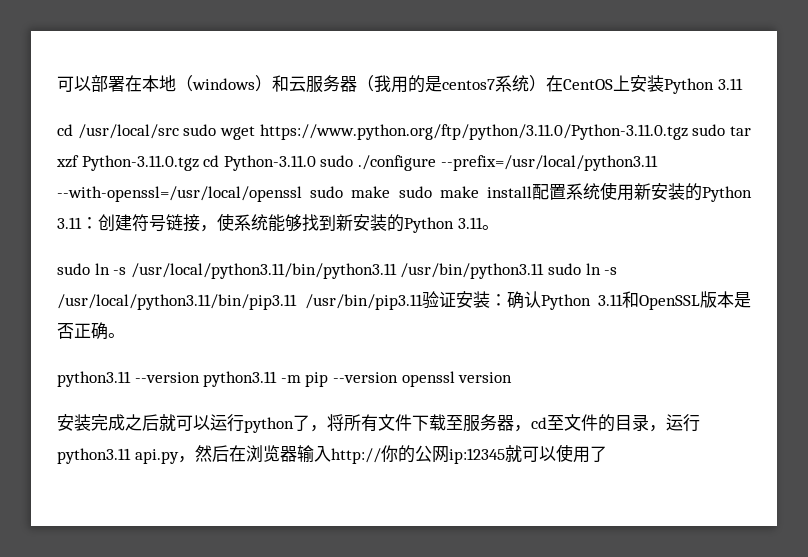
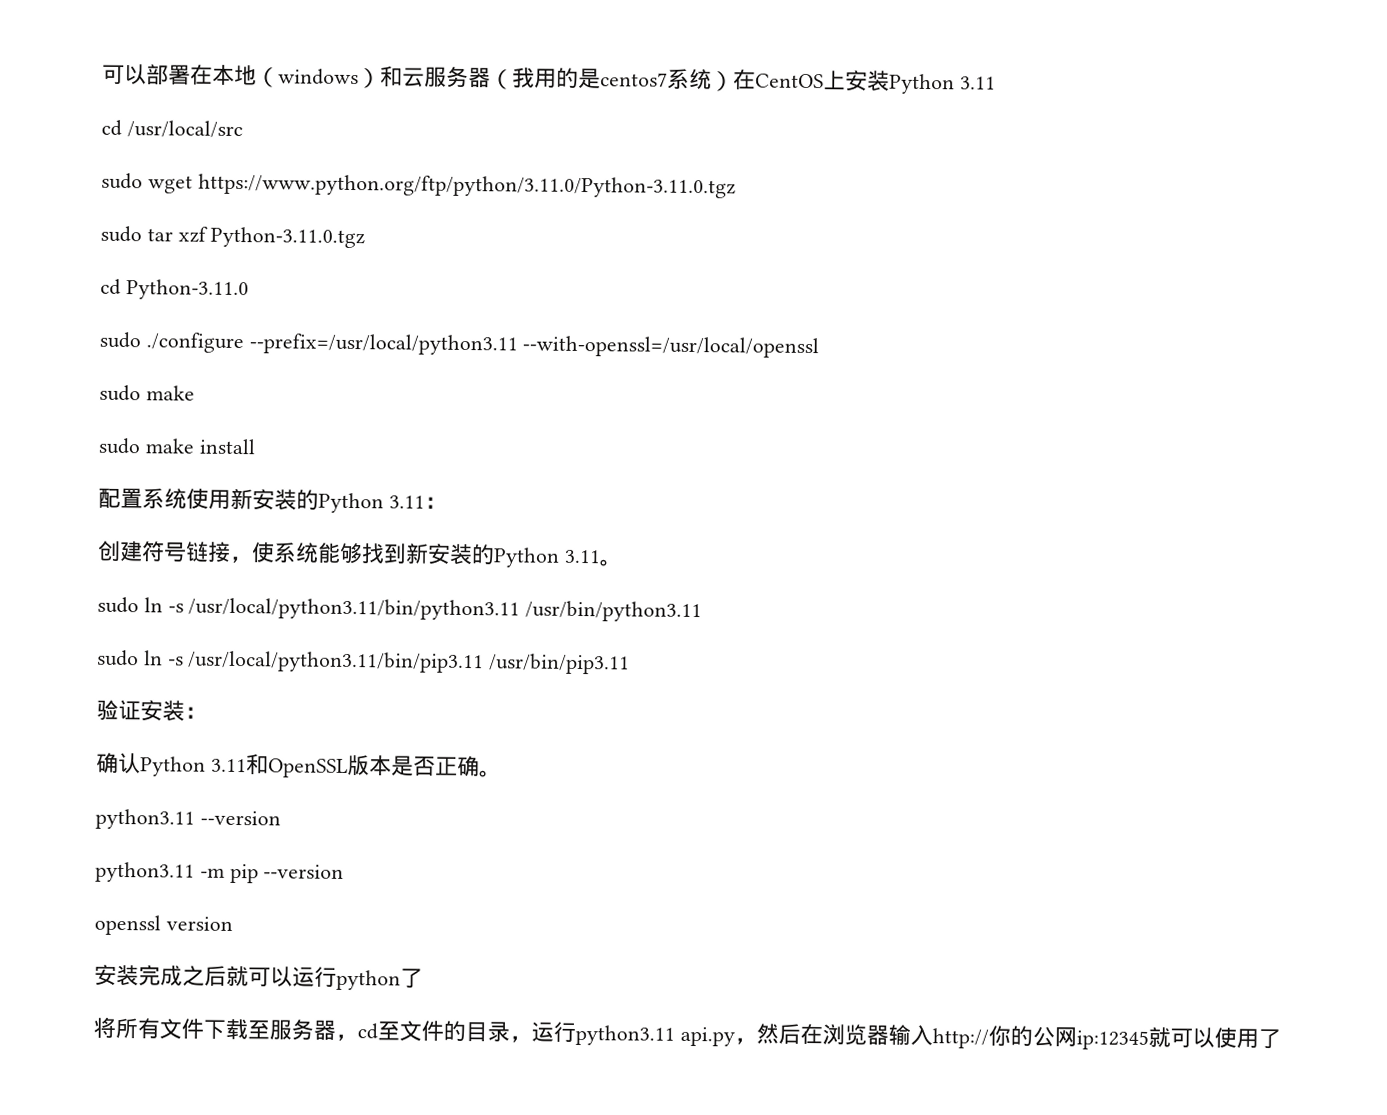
(179, 131) none -> (243, 129) //
(688, 132) none -> (736, 186) //
(199, 163) none -> (366, 237) //
(316, 163) none -> (249, 290) //
[310,186,391,198] sudo make -> [99,384,195,402] // sudo make //
(532, 192) none -> (256, 446) //
(98, 223) none -> (447, 502) //
(545, 271) none -> (703, 611) //
(423, 302) none -> (631, 664) //
(507, 300) none -> (207, 712) //
(200, 377) none -> (281, 818) //
(398, 377) none -> (345, 871) //
[310,425,327,432] ， -> (423, 978) //

